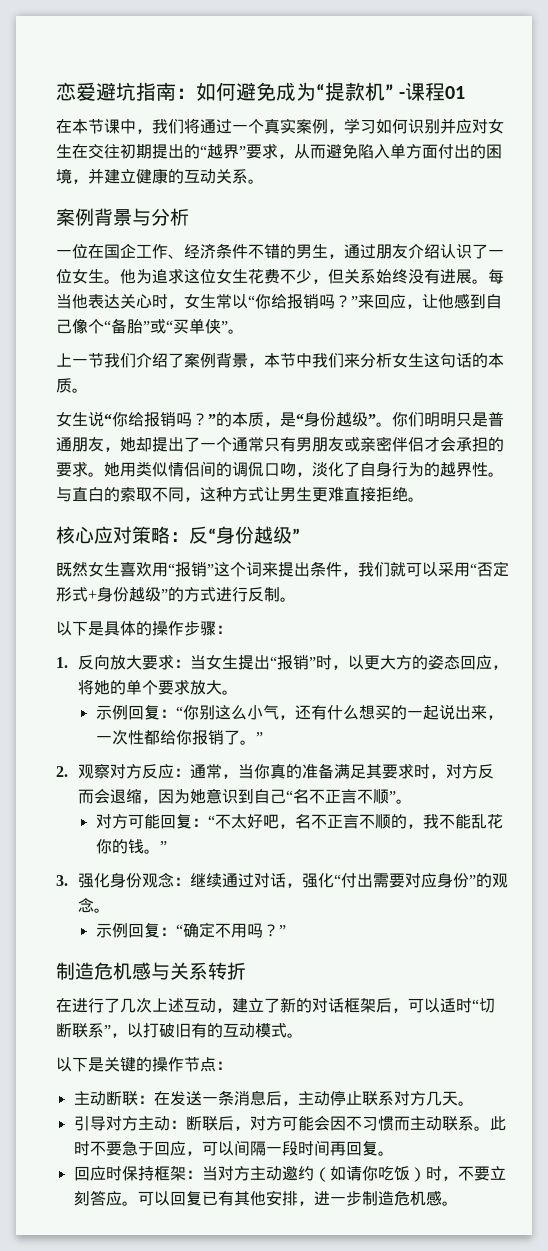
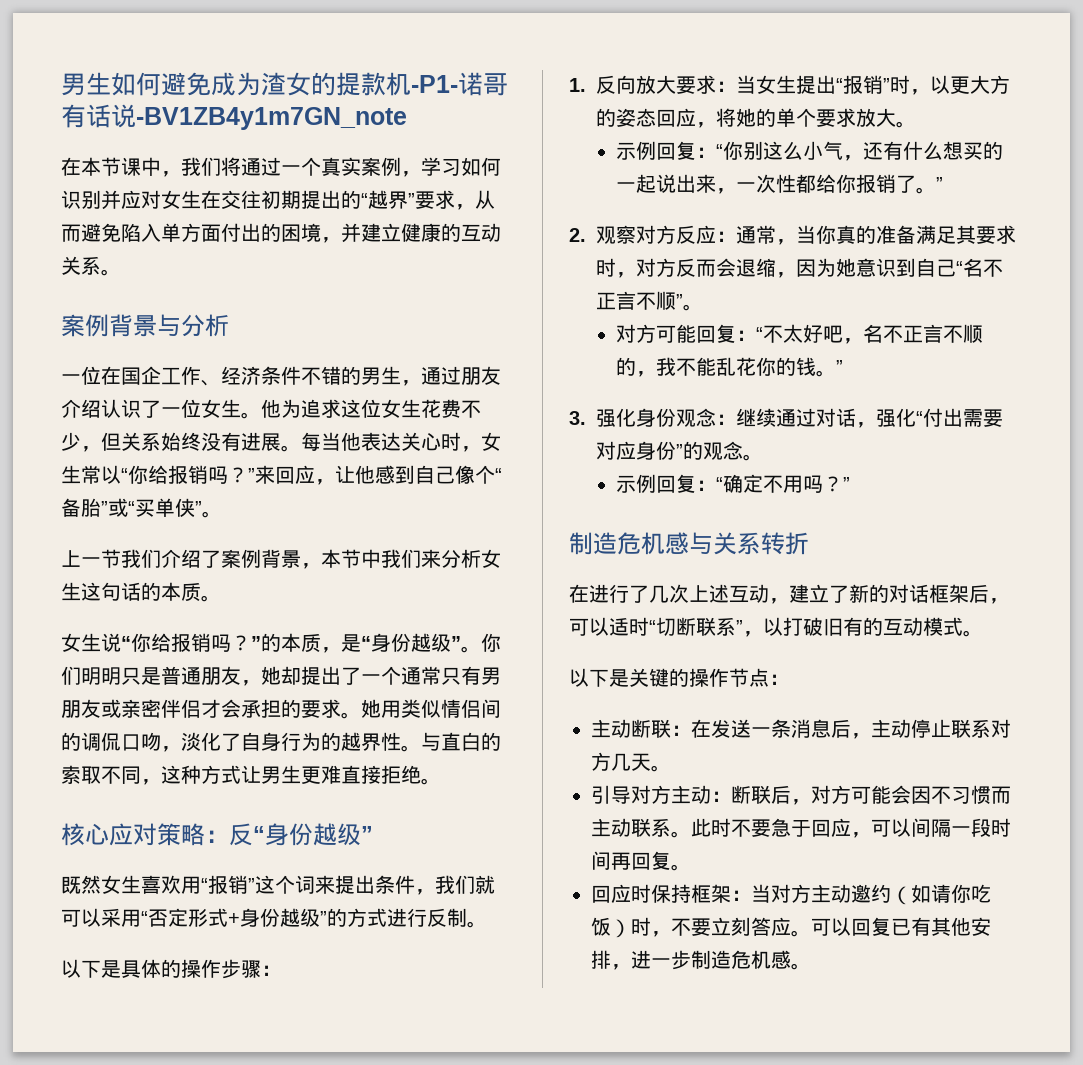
[56,82,466,101] 恋爱避坑指南：如何避免成为“提款机” -课程01 -> [61,72,508,96] [61,104,407,130] 男生如何避免成为渣女的提款机-P1-诺哥有话说-BV1ZB4y1m7GN_note

